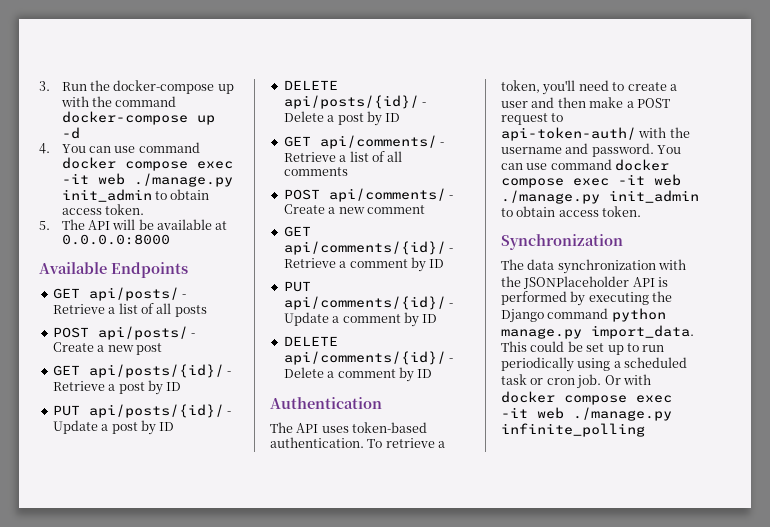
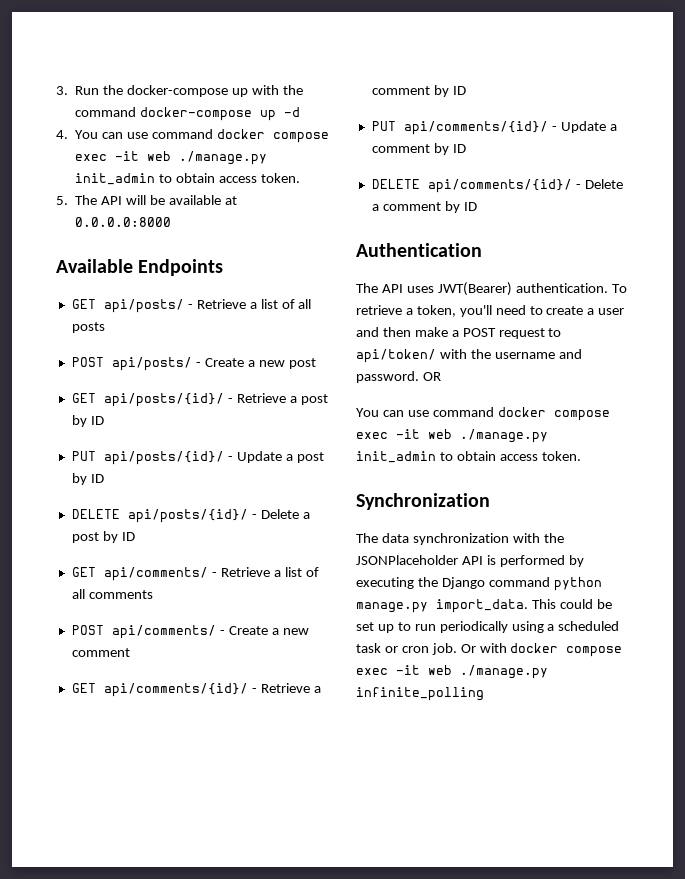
[352,422,428,433] token-based -> [437,282,512,296] JWT(Bearer)
[501,127,636,141] api-token-auth/ -> [356,349,436,363] api/token/
(654, 150) none -> [422,372,441,381] OR //

